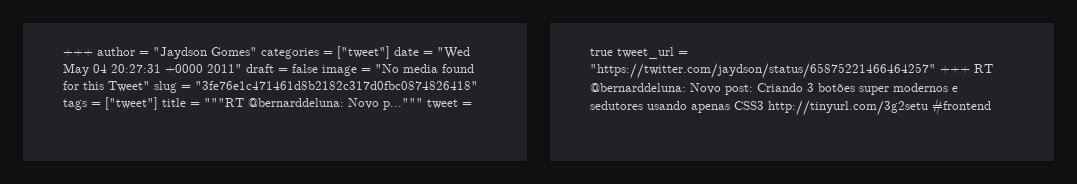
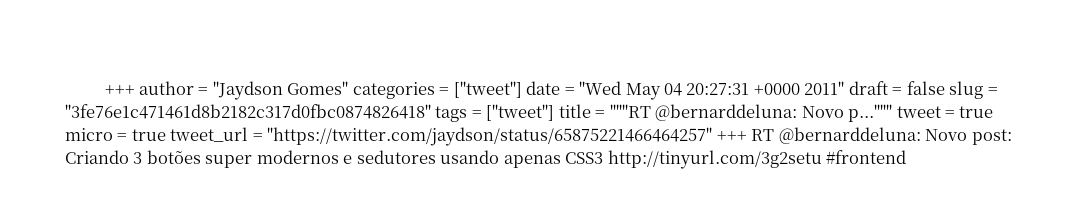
[322,64,474,76] [63,81,150,92] image = "No media found for this Tweet" -> (945, 88) none
(613, 52) none -> [65,128,166,141] micro = true

